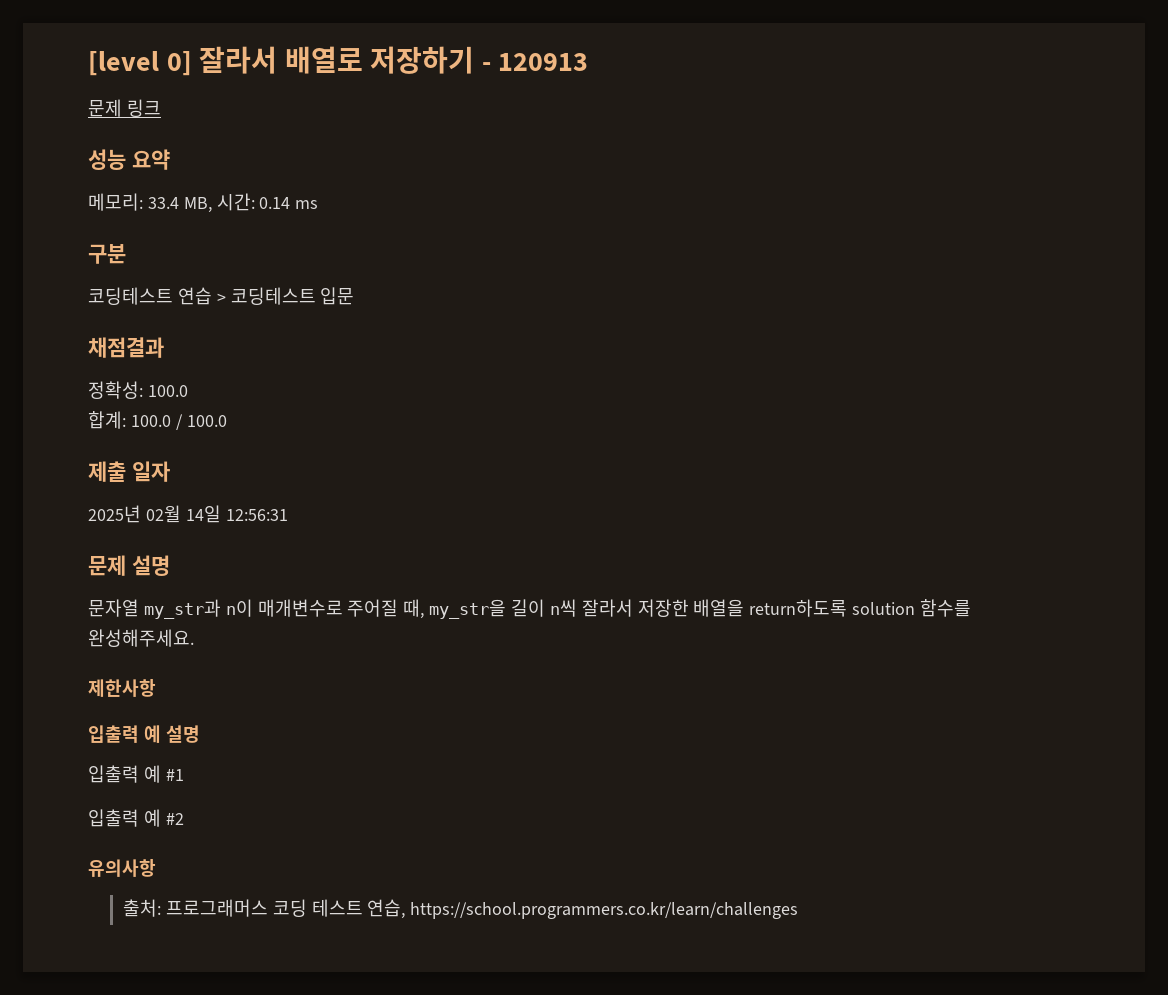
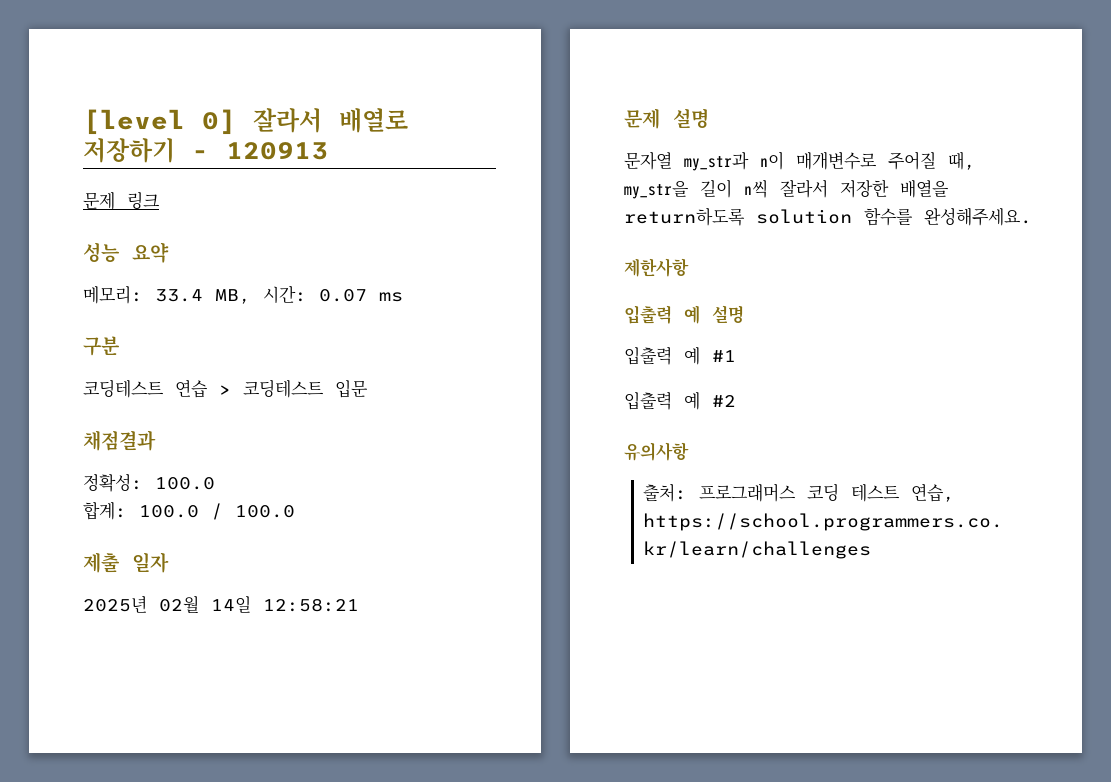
[259,197,291,209] 0.14 -> [319,289,367,302] 0.07
[225,509,288,521] 12:56:31 -> [263,598,359,612] 12:58:21

